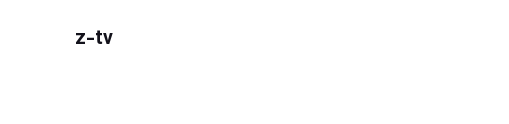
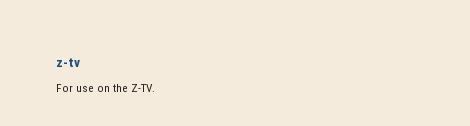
(113, 37) none -> [56,84,156,92] // For use on the Z-TV.

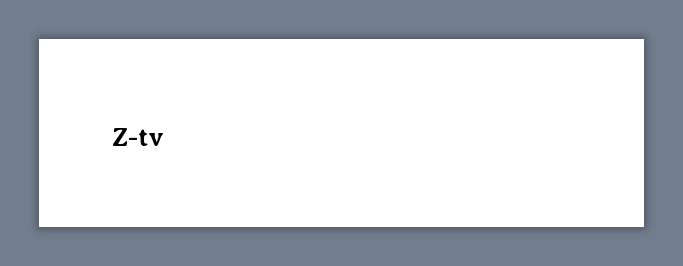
[56,58,80,67] [56,84,156,92] z-tv // For use on the Z-TV. -> [112,128,164,146] Z-tv

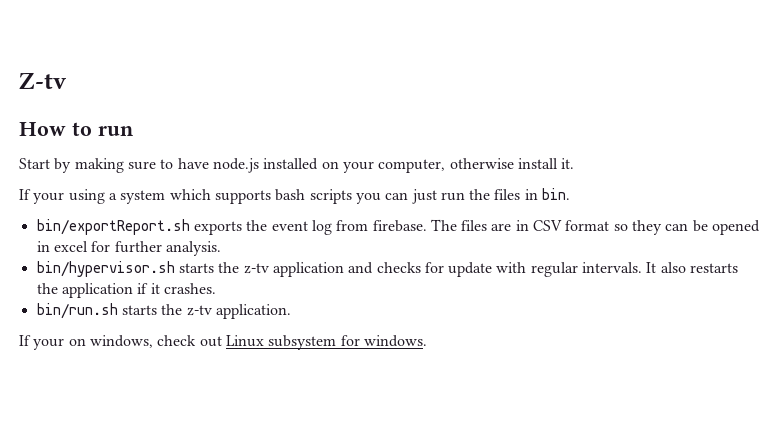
(164, 137) none -> [19,122,134,136] [19,158,575,173] [19,188,571,204] [36,219,761,235] [36,241,221,256] [36,261,739,277] [36,283,216,298] [36,303,291,319] [19,335,427,350] // How to run // Start by making sure to have node.js installed on your computer, otherwise install it. // If your using a system which supports bash scripts you can just run the files in bin. // bin/exportReport.sh exports the event log from firebase. The files are in CSV format so they can be opened in excel for further analysis. // bin/hypervisor.sh starts the z-tv application and checks for update with regular intervals. It also restarts the application if it crashes. // bin/run.sh starts the z-tv application. // If your on windows, check out Linux subsystem for windows.

